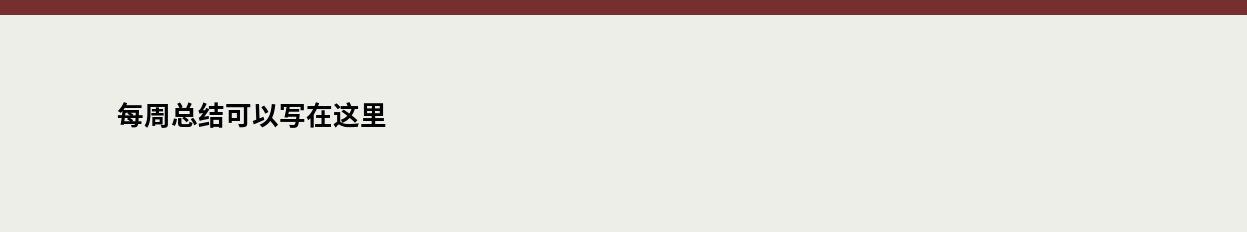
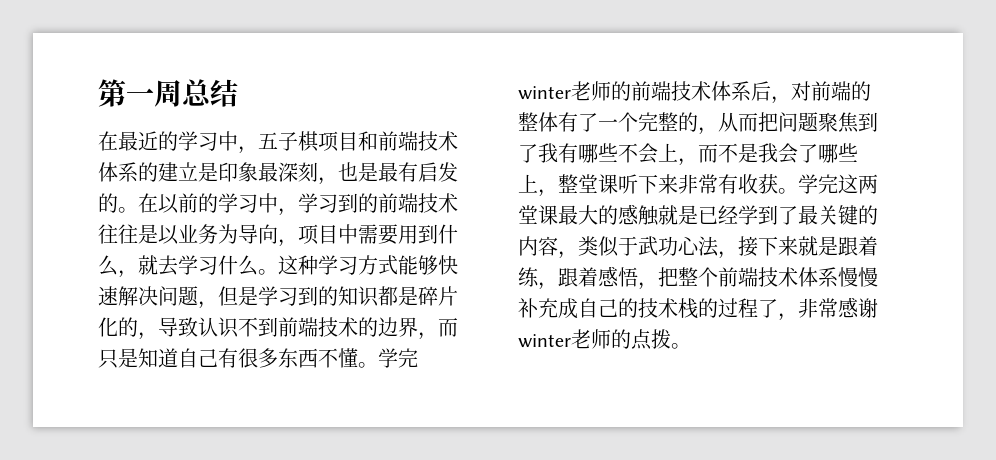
[117,102,144,128] 每 -> [98,79,154,107] 第一
[225,102,387,128] 可以写在这里 -> [98,131,458,154] [98,162,458,185] [98,193,458,216] [98,224,458,247] [98,255,458,278] [98,286,458,309] [98,317,458,340] [98,348,418,369] [518,81,871,104] [518,112,878,135] [518,143,858,166] [518,174,878,197] [518,204,878,226] [518,236,878,259] [518,266,878,290] [518,297,878,321] [518,329,691,350] // 在最近的学习中，五子棋项目和前端技术体系的建立是印象最深刻，也是最有启发的。在以前的学习中，学习到的前端技术往往是以业务为导向，项目中需要用到什么，就去学习什么。这种学习方式能够快速解决问题，但是学习到的知识都是碎片化的，导致认识不到前端技术的边界，而只是知道自己有很多东西不懂。学完winter老师的前端技术体系后，对前端的整体有了一个完整的，从而把问题聚焦到了我有哪些不会上，而不是我会了哪些上，整堂课听下来非常有收获。学完这两堂课最大的感触就是已经学到了最关键的内容，类似于武功心法，接下来就是跟着练，跟着感悟，把整个前端技术体系慢慢补充成自己的技术栈的过程了，非常感谢winter老师的点拨。

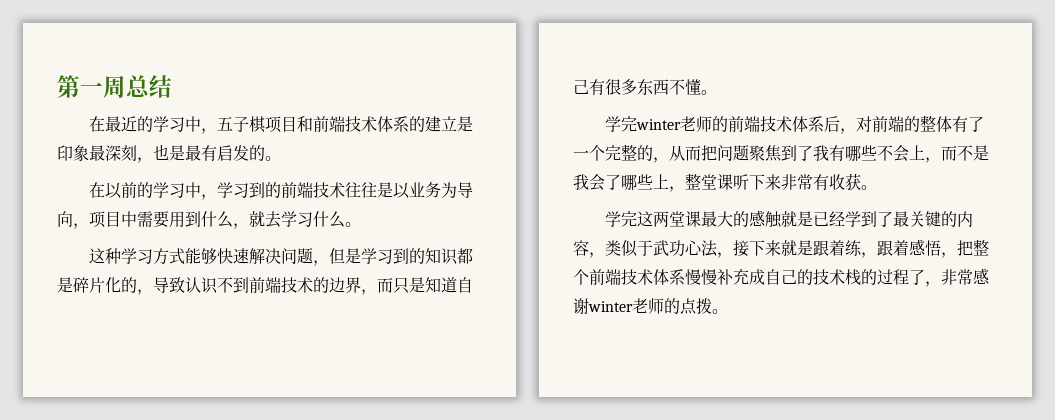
(138, 210) none -> (281, 158) //
(278, 272) none -> (361, 224) //
(378, 365) none -> (717, 92) //
(798, 191) none -> (877, 187) //

